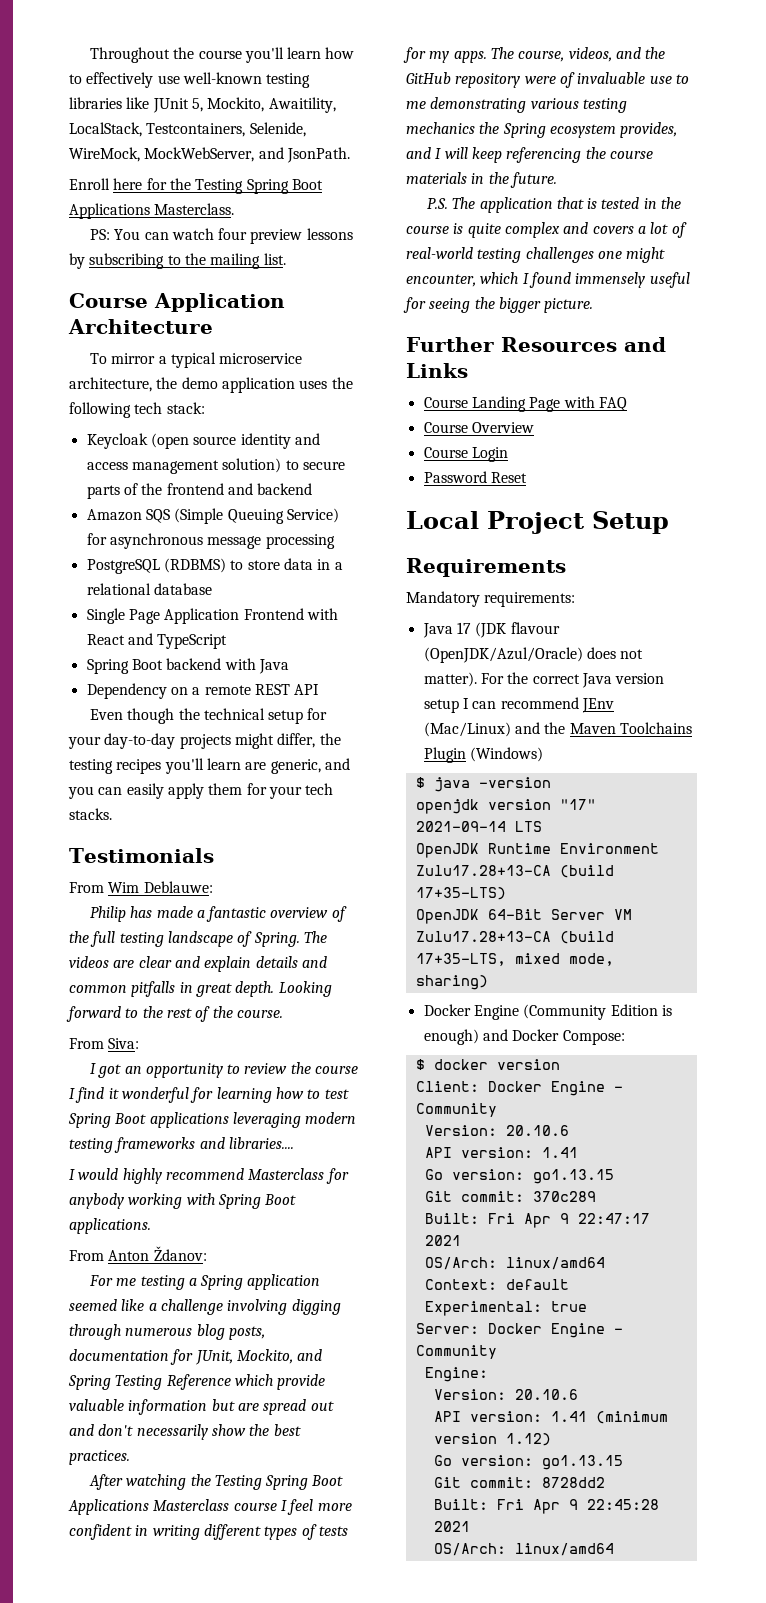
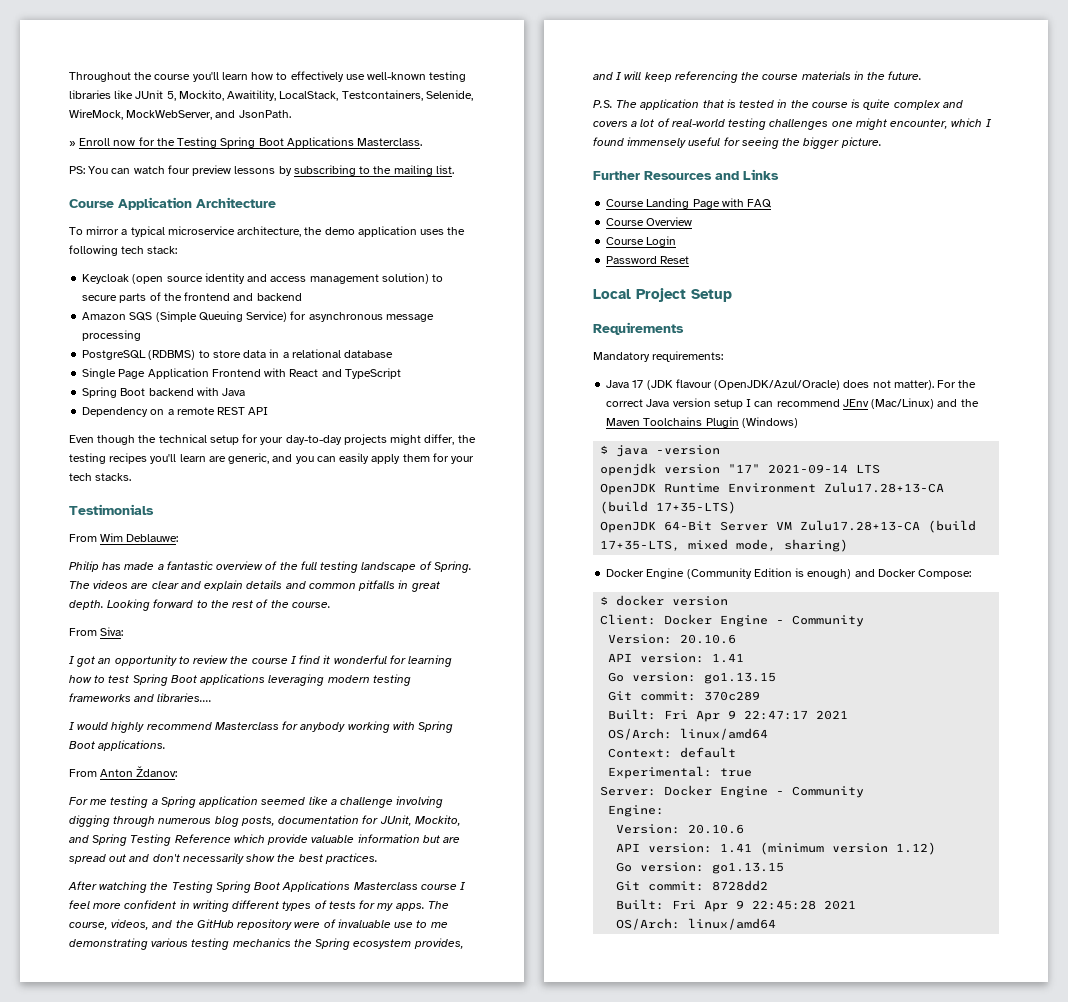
[69,178,143,190] Enroll here -> [69,138,136,146] » Enroll now

